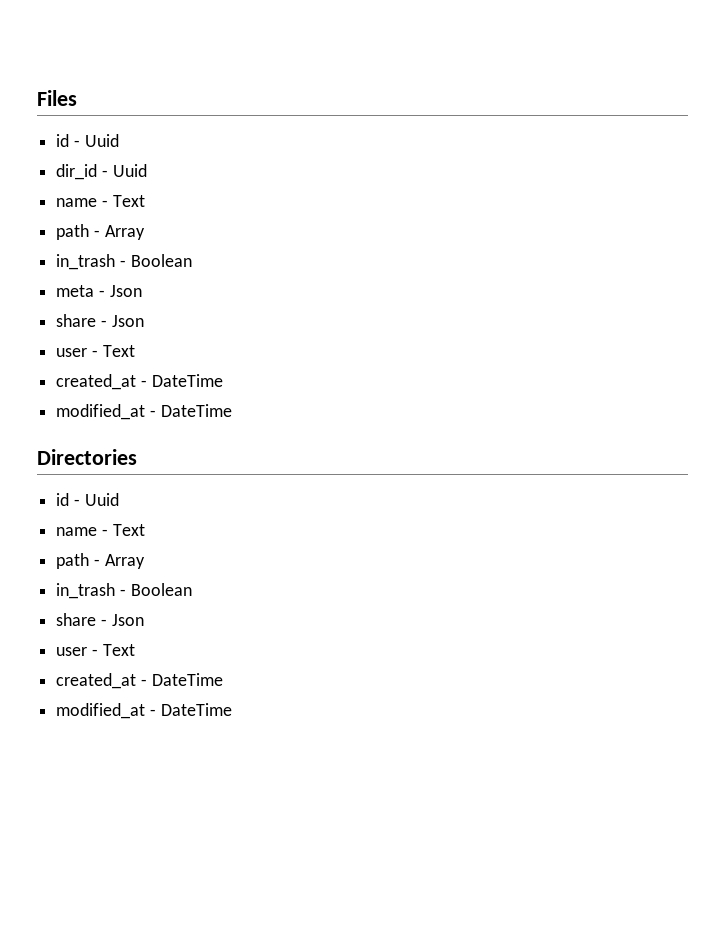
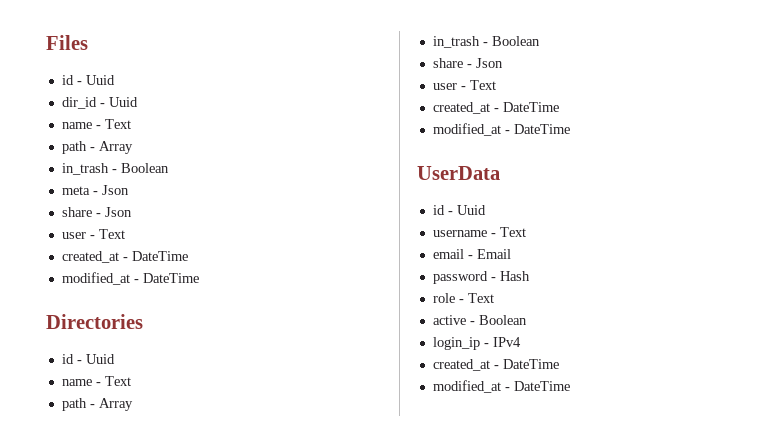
(232, 709) none -> [417,166,500,180] [432,205,486,215] [432,227,526,237] [432,249,511,259] [432,271,530,284] [432,293,494,303] [432,315,527,325] [432,337,521,350] [432,359,559,371] [432,380,570,393] // UserData // id - Uuid // username - Text // email - Email // password - Hash // role - Text // active - Boolean // login_ip - IPv4 // created_at - DateTime // modified_at - DateTime

